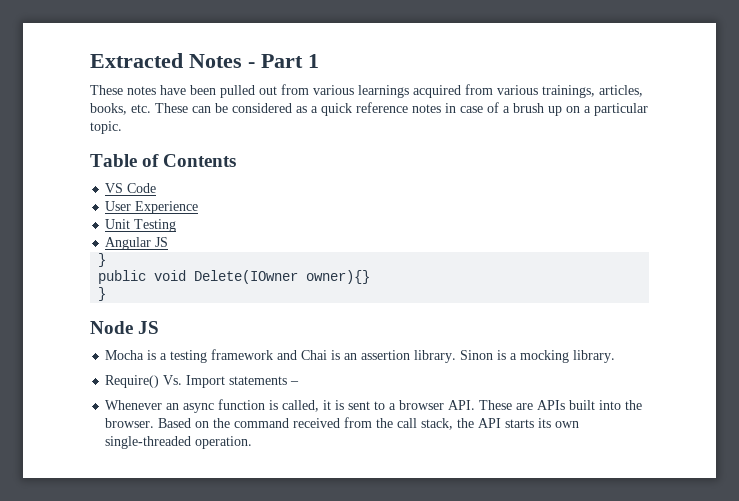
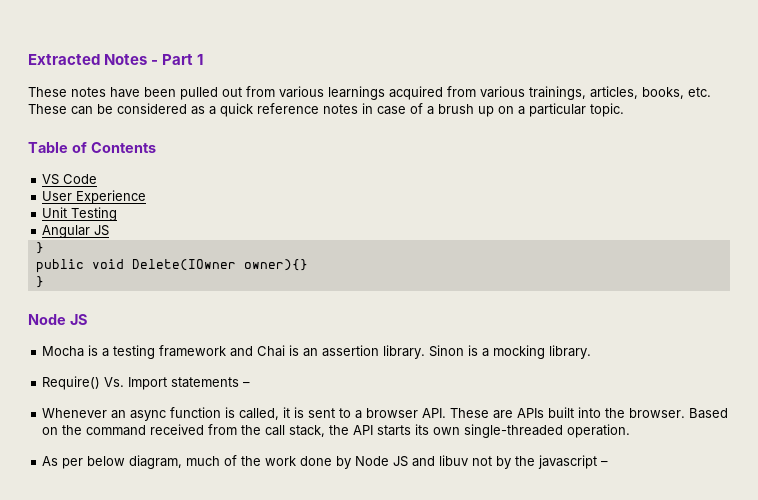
(253, 442) none -> [42,455,609,469] // As per below diagram, much of the work done by Node JS and libuv not by the javascript –

